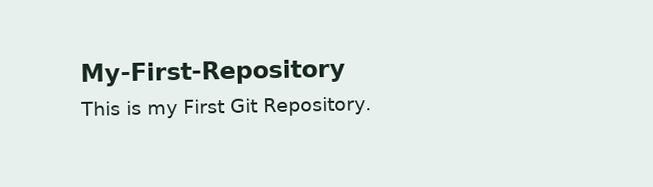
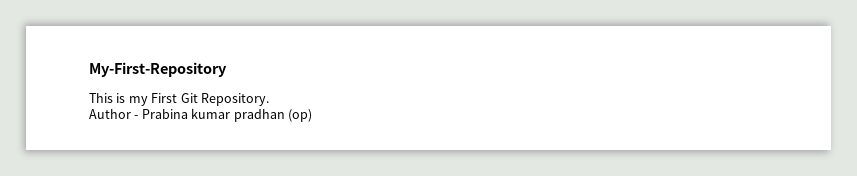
(372, 106) none -> [89,108,312,122] // Author - Prabina kumar pradhan (op)

